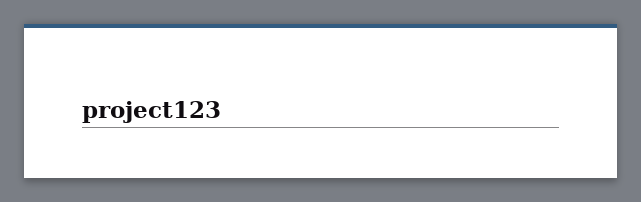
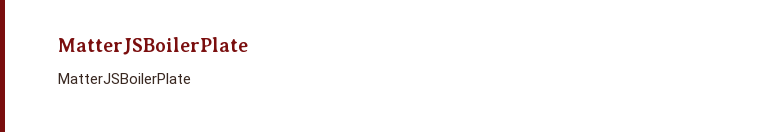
[82,101,221,123] project123 -> [58,37,248,55] [58,73,191,84] MatterJSBoilerPlate // MatterJSBoilerPlate

